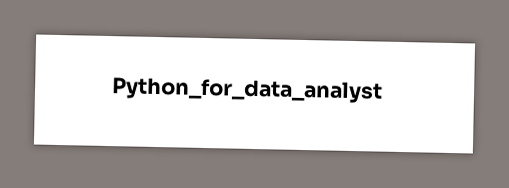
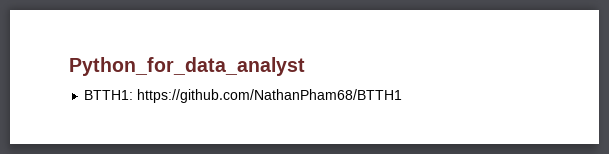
(383, 90) none -> [84,89,403,103] // BTTH1: https://github.com/NathanPham68/BTTH1

